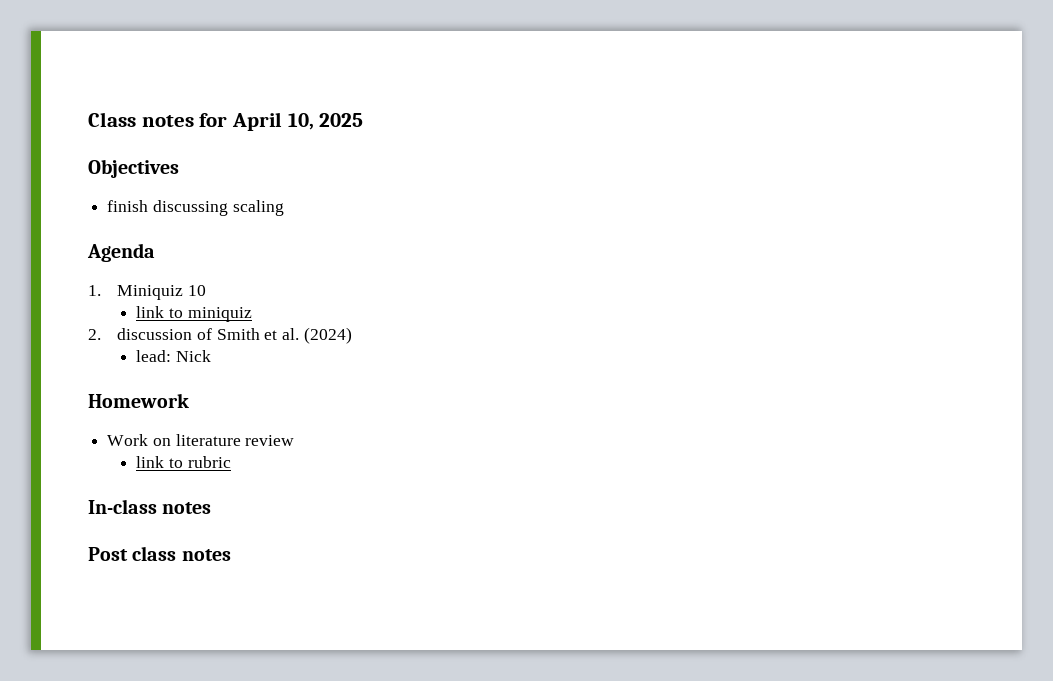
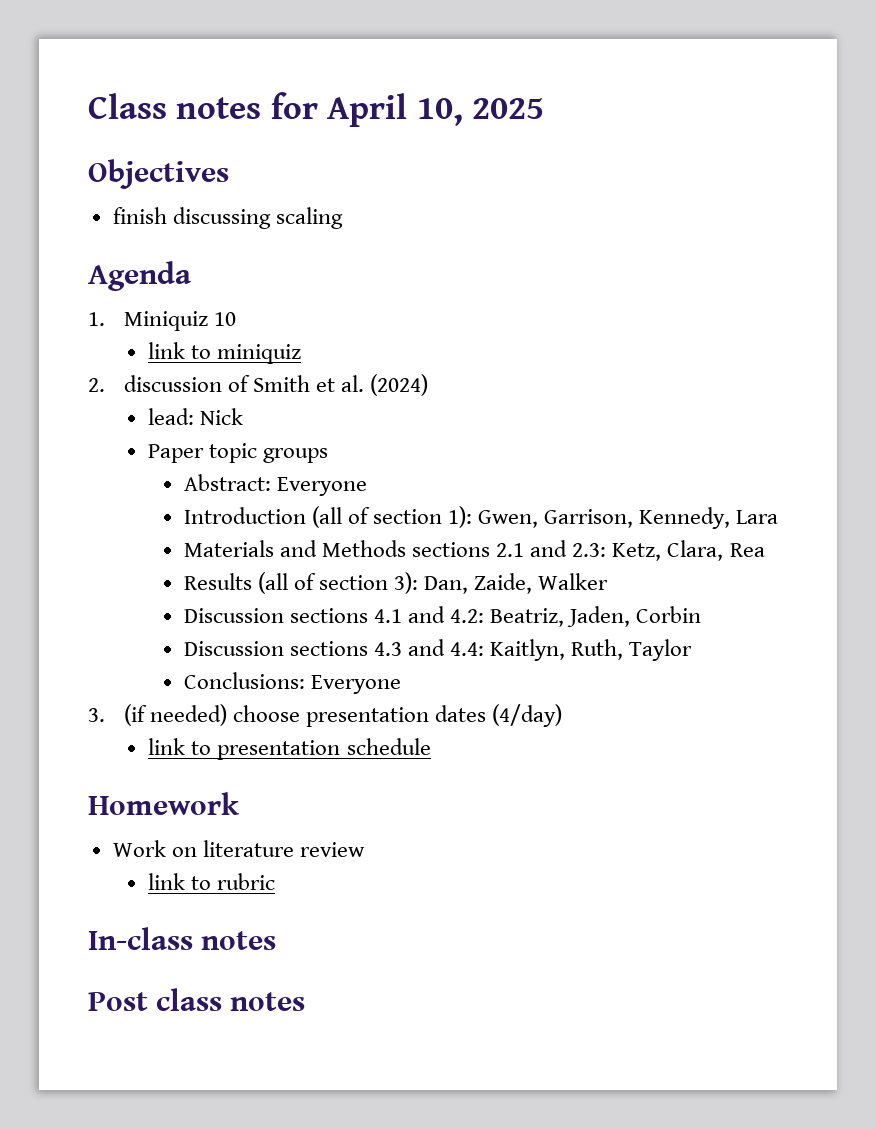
(212, 356) none -> [148,443,329,463] [183,474,367,496] [183,506,779,529] [183,540,765,561] [183,572,609,594] [183,606,702,627] [183,639,693,661] [183,672,401,694] [88,704,562,727] [148,738,431,760] // Paper topic groups // Abstract: Everyone // Introduction (all of section 1): Gwen, Garrison, Kennedy, Lara // Materials and Methods sections 2.1 and 2.3: Ketz, Clara, Rea // Results (all of section 3): Dan, Zaide, Walker // Discussion sections 4.1 and 4.2: Beatriz, Jaden, Corbin // Discussion sections 4.3 and 4.4: Kaitlyn, Ruth, Taylor // Conclusions: Everyone // 3. (if needed) choose presentation dates (4/day) // link to presentation schedule

